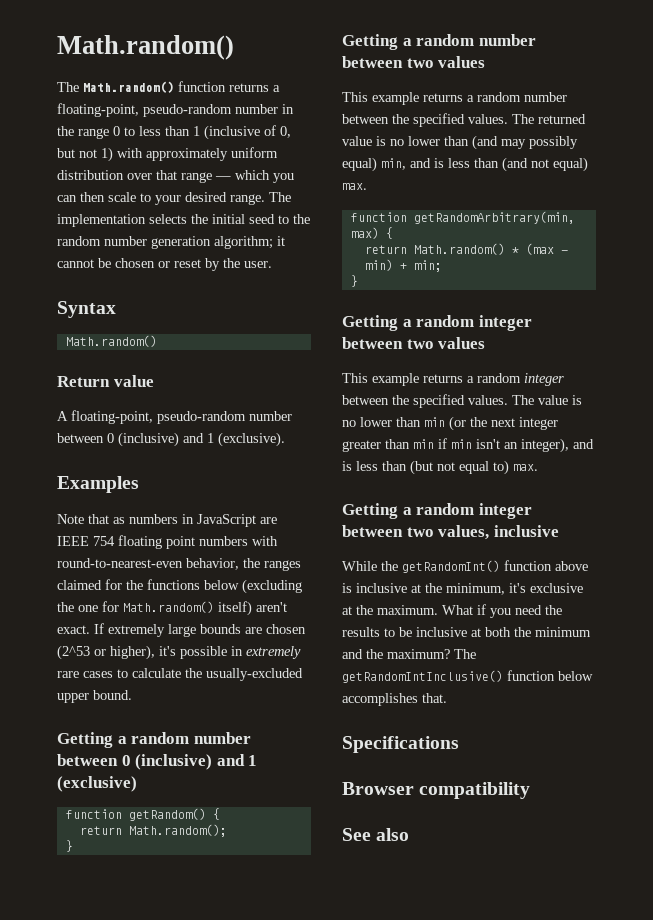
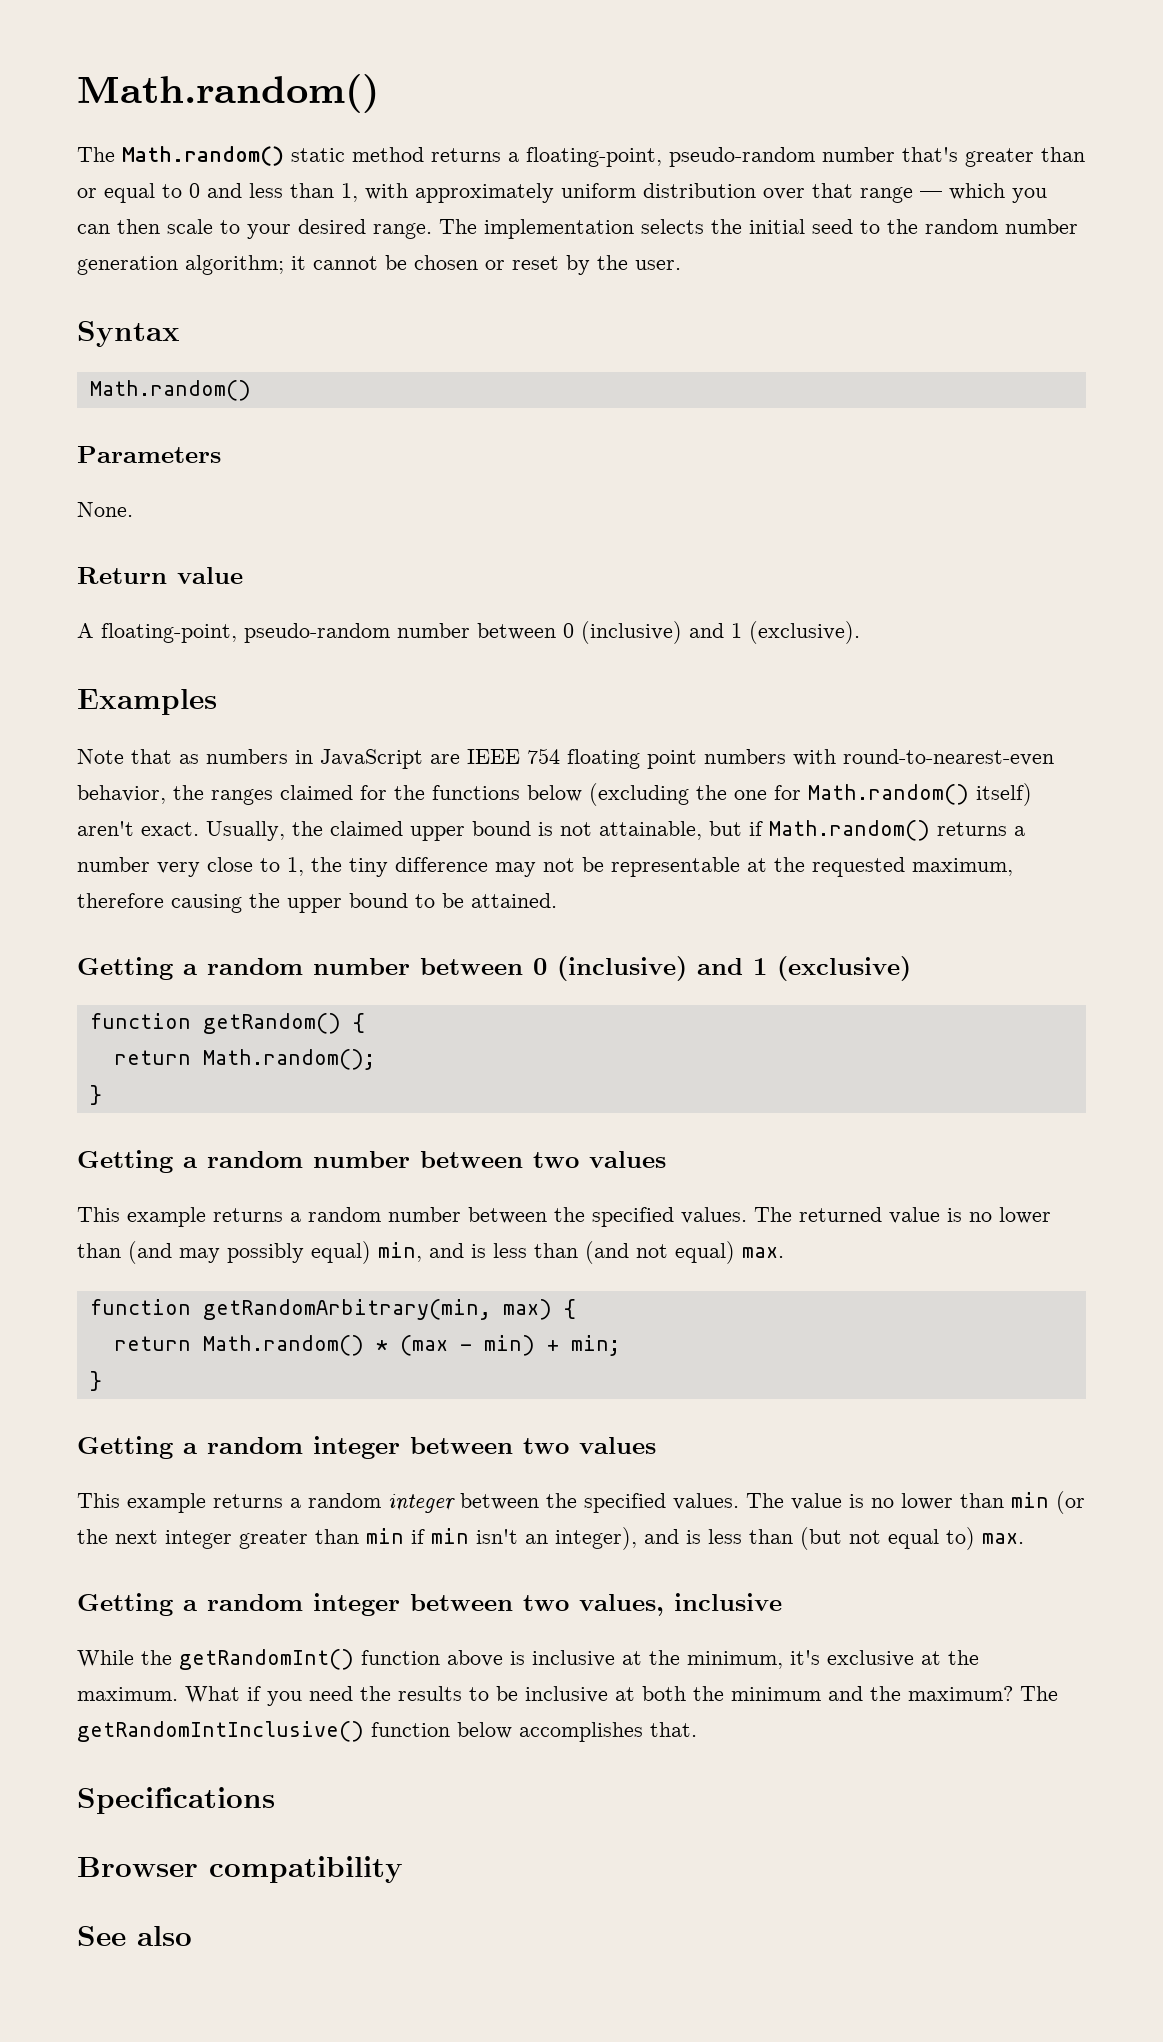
[178,81,226,92] function -> [291,147,424,162] static method
[282,104,294,114] [57,125,291,140] [57,147,113,162] in the range 0 to less than 1 (inclusive of 0, but not 1) -> [902,147,1085,167] [77,183,358,203] that's greater than or equal to 0 and less than 1,
(157, 341) none -> [77,446,221,463] [77,502,133,517] // Parameters // None.
[94,623,306,637] [57,645,301,660] [57,668,303,681] [57,690,132,703] If extremely large bounds are chosen (2^53 or higher), it's possible in extremely rare cases to calculate the usually-excluded upper bound. -> [206,820,1025,841] [77,857,1013,877] [77,893,557,913] Usually, the claimed upper bound is not attainable, but if Math.random() returns a number very close to 1, the tiny difference may not be representable at the requested maximum, therefore causing the upper bound to be attained.

